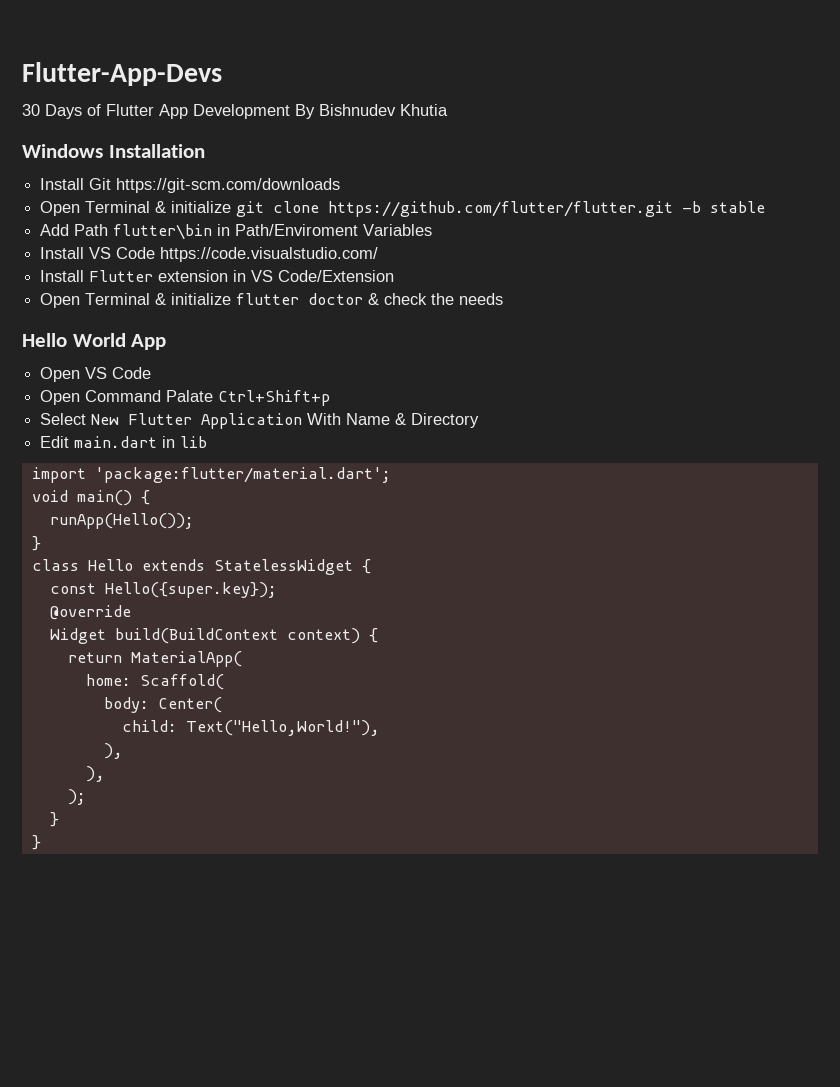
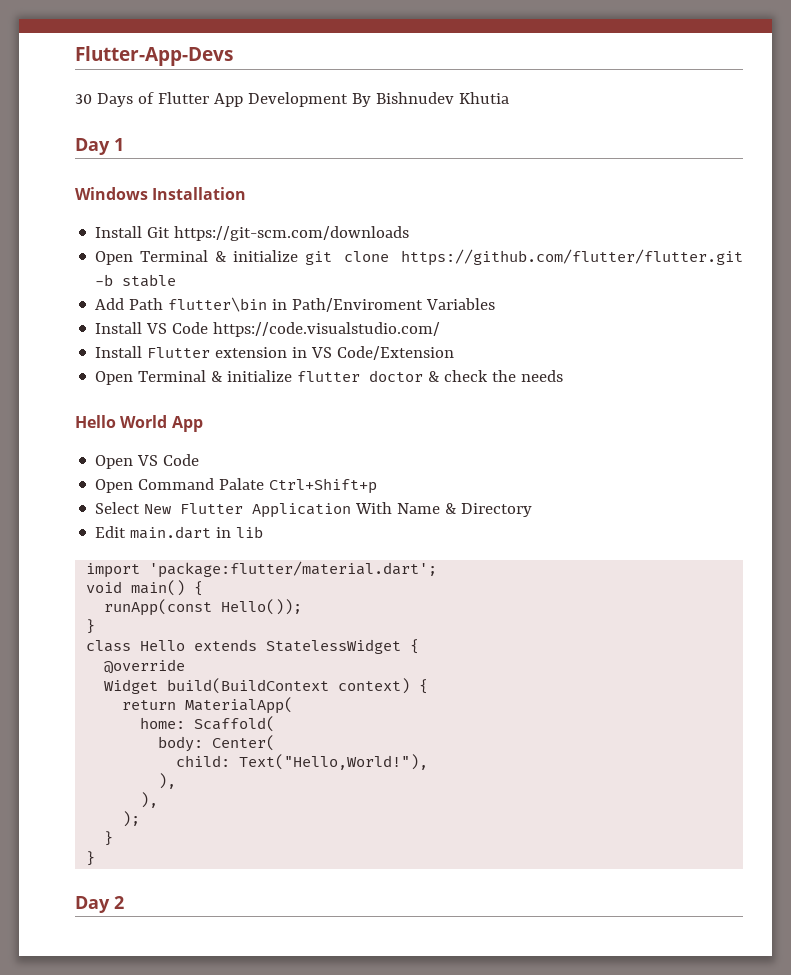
(448, 110) none -> [75,138,124,155] // Day 1
[49,513,194,529] runApp(Hello()); -> [104,599,303,616] runApp(const Hello());
[49,582,277,598] // const Hello({super.key}); -> (420, 646) none
(41, 842) none -> [75,896,124,913] // Day 2

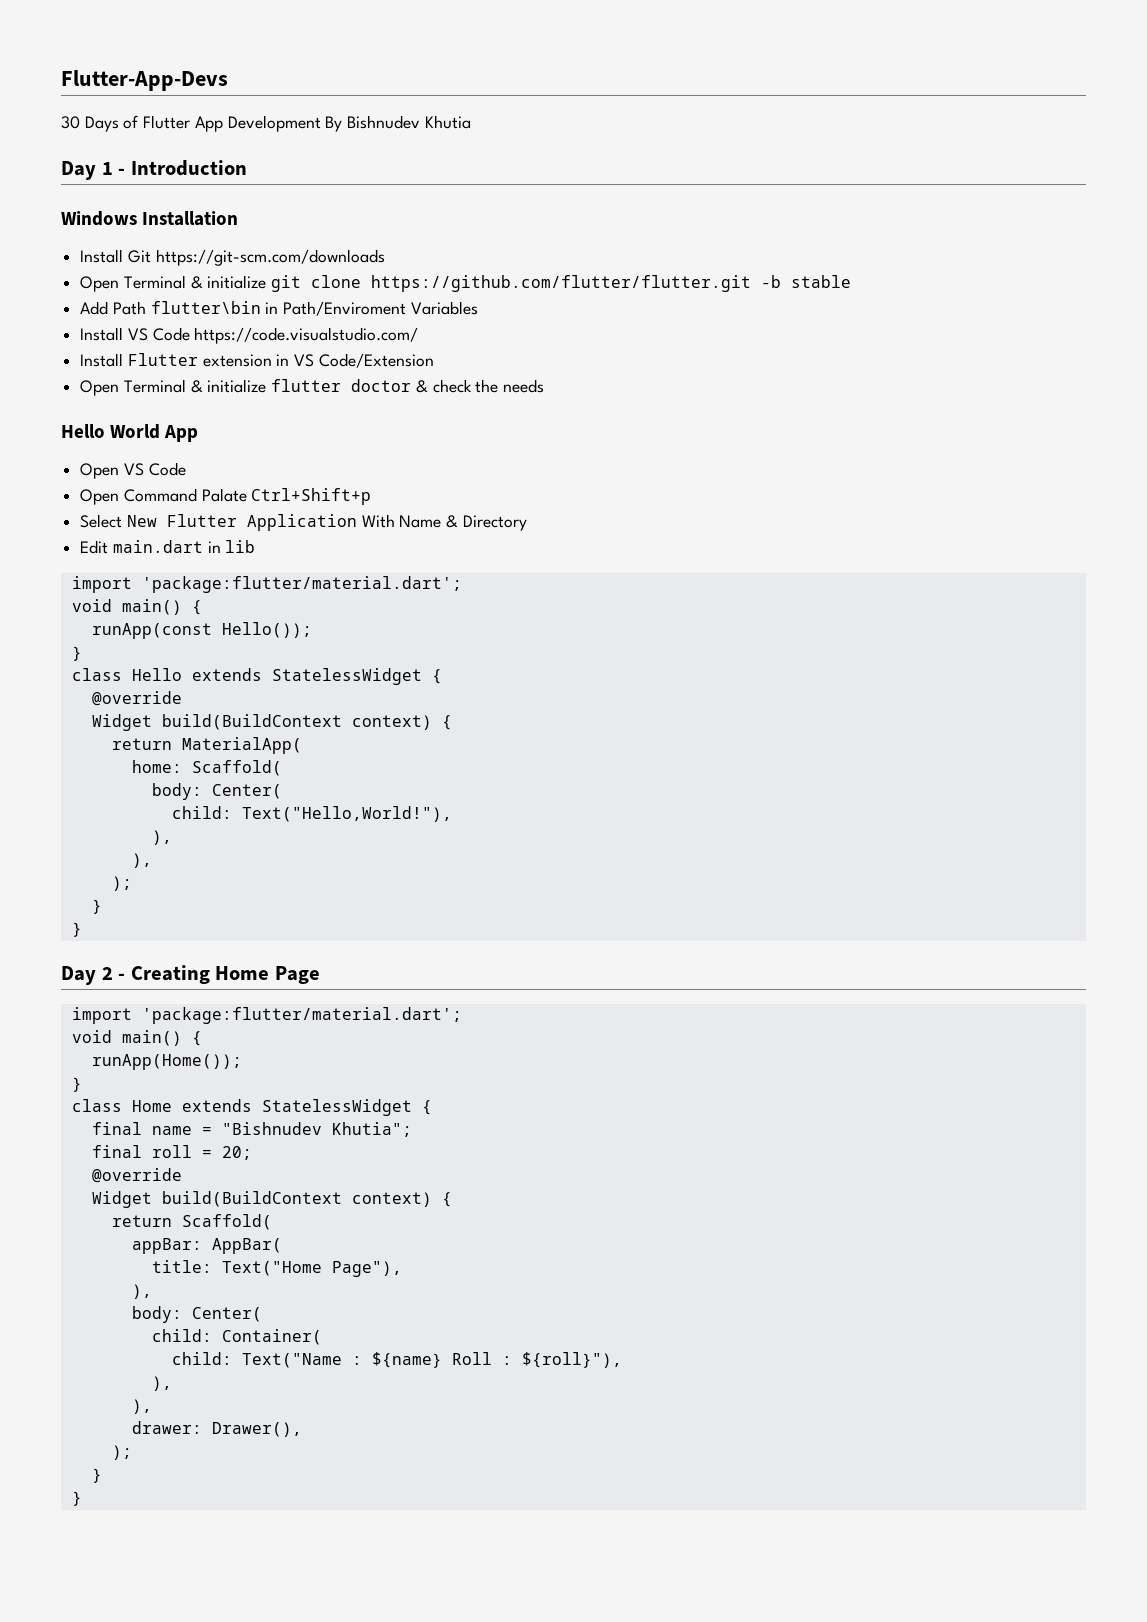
(124, 144) none -> [118,160,247,176] - Introduction
(124, 902) none -> [118,965,320,984] [71,1007,462,1024] [71,1030,202,1046] [91,1054,242,1070] [71,1077,82,1092] [71,1099,432,1116] [91,1122,412,1137] [91,1145,252,1160] [91,1168,182,1183] [91,1191,452,1208] [111,1214,272,1230] [131,1238,282,1254] [151,1260,402,1277] [131,1284,152,1299] [131,1306,262,1323] [151,1329,322,1345] [171,1352,622,1368] [151,1376,172,1391] [131,1399,152,1414] [131,1421,302,1437] [111,1445,132,1460] [91,1468,102,1483] [71,1491,82,1506] - Creating Home Page // import 'package:flutter/material.dart'; // void main() { // runApp(Home()); // } // class Home extends StatelessWidget { // final name = "Bishnudev Khutia"; // final roll = 20; // @override // Widget build(BuildContext context) { // return Scaffold( // appBar: AppBar( // title: Text("Home Page"), // ), // body: Center( // child: Container( // child: Text("Name : ${name} Roll : ${roll}"), // ), // ), // drawer: Drawer(), // ); // } // }

